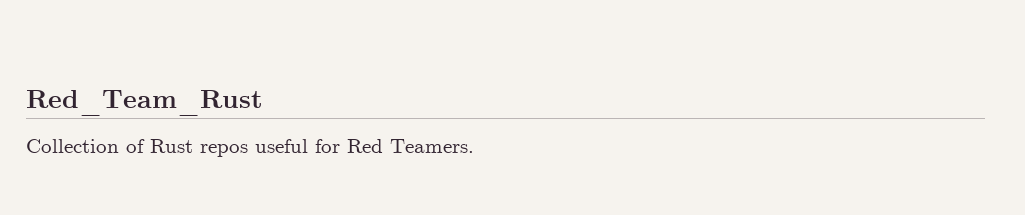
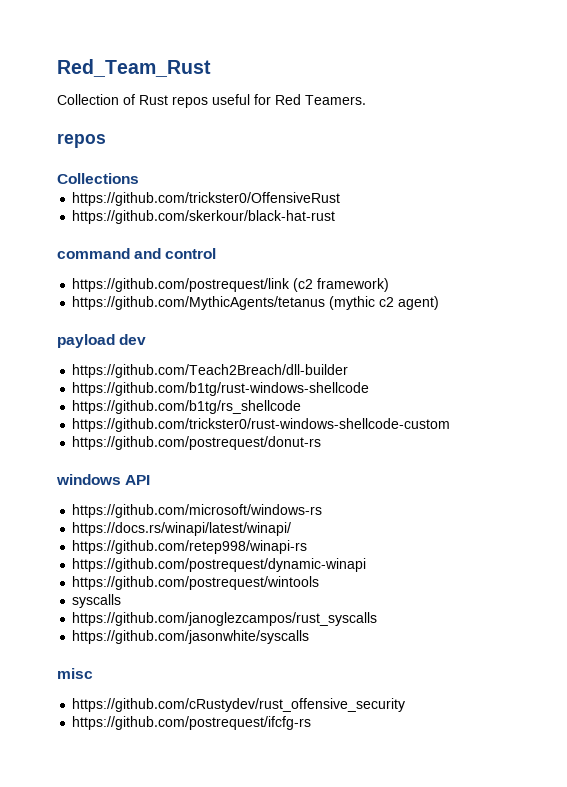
(474, 146) none -> [57,133,106,148] [57,173,139,184] [72,192,341,206] [72,210,336,224] [57,248,217,259] [72,278,390,292] [72,296,440,310] [57,334,147,348] [72,364,349,378] [72,382,370,396] [72,400,302,414] [72,418,451,432] [72,436,322,450] [56,474,151,485] [72,504,323,518] [72,522,292,536] [72,540,308,554] [72,558,367,572] [72,576,320,590] [72,594,122,608] [72,612,378,626] [72,630,310,644] [57,668,93,679] [72,698,406,712] [72,716,312,730] // repos // Collections // https://github.com/trickster0/OffensiveRust // https://github.com/skerkour/black-hat-rust // command and control // https://github.com/postrequest/link (c2 framework) // https://github.com/MythicAgents/tetanus (mythic c2 agent) // payload dev // https://github.com/Teach2Breach/dll-builder // https://github.com/b1tg/rust-windows-shellcode // https://github.com/b1tg/rs_shellcode // https://github.com/trickster0/rust-windows-shellcode-custom // https://github.com/postrequest/donut-rs // windows API // https://github.com/microsoft/windows-rs // https://docs.rs/winapi/latest/winapi/ // https://github.com/retep998/winapi-rs // https://github.com/postrequest/dynamic-winapi // https://github.com/postrequest/wintools // syscalls // https://github.com/janoglezcampos/rust_syscalls // https://github.com/jasonwhite/syscalls // misc // https://github.com/cRustydev/rust_offensive_security // https://github.com/postrequest/ifcfg-rs

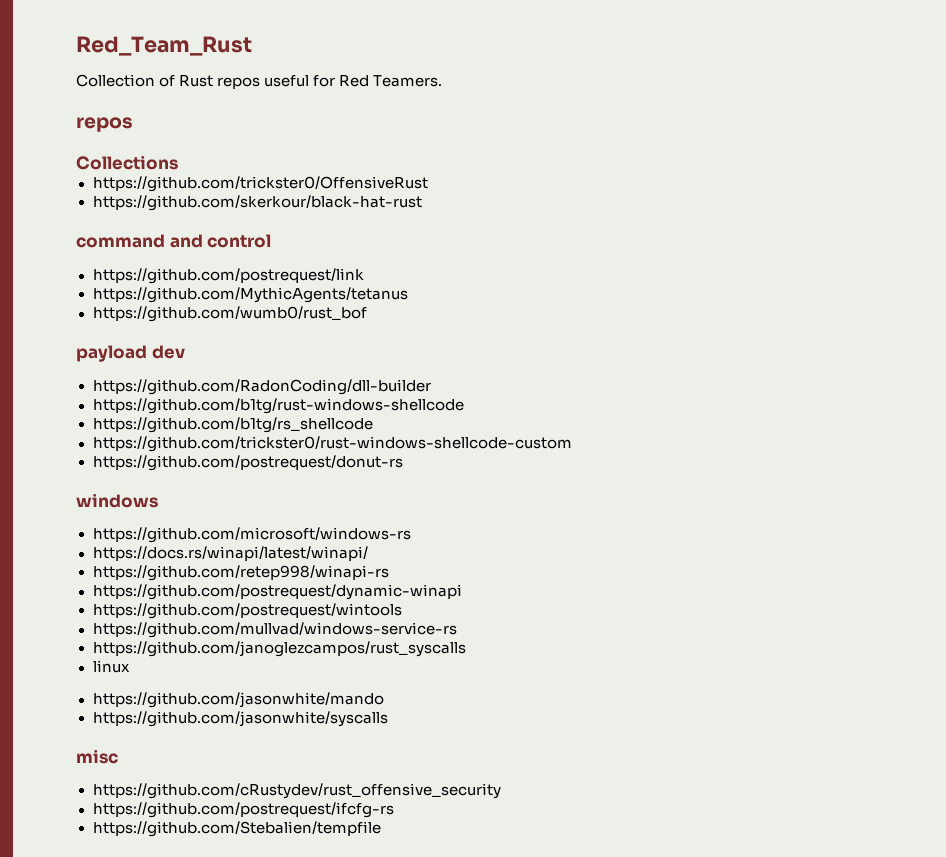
[293,278,390,292] (c2 framework) -> (364, 276) none
[329,296,440,310] (mythic c2 agent) -> [92,306,367,322] // https://github.com/wumb0/rust_bof
[72,364,349,378] https://github.com/Teach2Breach/dll-builder -> [92,379,431,395] https://github.com/RadonCoding/dll-builder
[125,475,151,485] API -> (158, 500) none
[72,594,122,608] syscalls -> [92,622,457,638] https://github.com/mullvad/windows-service-rs
(378, 619) none -> [92,660,130,673] [92,692,384,708] // linux // https://github.com/jasonwhite/mando
(312, 723) none -> [92,821,381,837] // https://github.com/Stebalien/tempfile

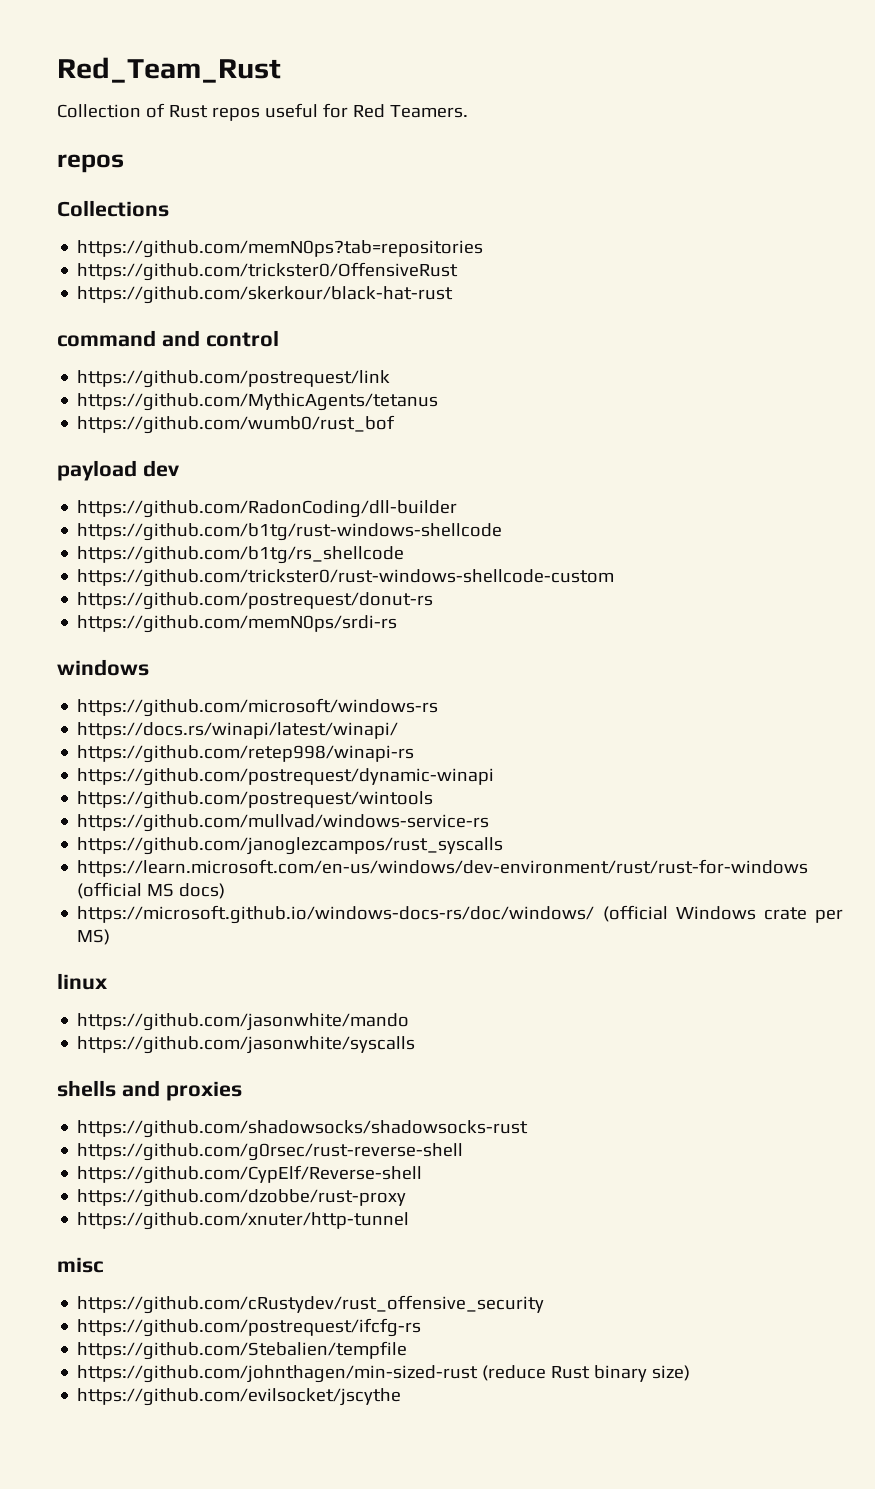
(178, 162) none -> [77,240,484,258] // https://github.com/memN0ps?tab=repositories
(403, 463) none -> [77,615,398,633] // https://github.com/memN0ps/srdi-rs
[92,660,130,673] [92,692,384,708] [92,711,388,727] [76,749,118,764] [92,783,501,799] [92,802,394,818] [92,821,381,837] linux // https://github.com/jasonwhite/mando // https://github.com/jasonwhite/syscalls // misc // https://github.com/cRustydev/rust_offensive_security // https://github.com/postrequest/ifcfg-rs // https://github.com/Stebalien/tempfile -> [77,859,809,877] [77,882,226,899] [77,905,844,924] [77,929,111,945] [57,973,108,990] [77,1013,410,1031] [77,1036,416,1054] [57,1080,242,1101] [77,1120,529,1138] [77,1143,464,1161] [77,1165,423,1184] [77,1189,407,1207] [77,1212,410,1230] [57,1257,103,1273] [77,1295,545,1314] [77,1318,422,1337] [77,1341,408,1360] [77,1365,691,1383] [77,1388,402,1406] https://learn.microsoft.com/en-us/windows/dev-environment/rust/rust-for-windows (official MS docs) // https://microsoft.github.io/windows-docs-rs/doc/windows/ (official Windows crate per MS) // linux // https://github.com/jasonwhite/mando // https://github.com/jasonwhite/syscalls // shells and proxies // https://github.com/shadowsocks/shadowsocks-rust // https://github.com/g0rsec/rust-reverse-shell // https://github.com/CypElf/Reverse-shell // https://github.com/dzobbe/rust-proxy // https://github.com/xnuter/http-tunnel // misc // https://github.com/cRustydev/rust_offensive_security // https://github.com/postrequest/ifcfg-rs // https://github.com/Stebalien/tempfile // https://github.com/johnthagen/min-sized-rust (reduce Rust binary size) // https://github.com/evilsocket/jscythe

